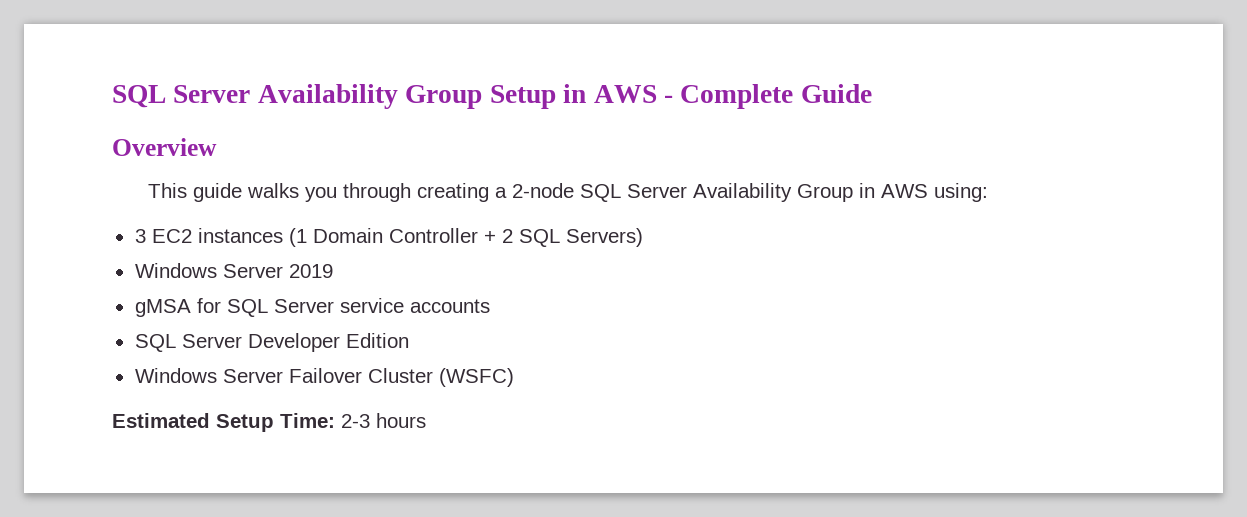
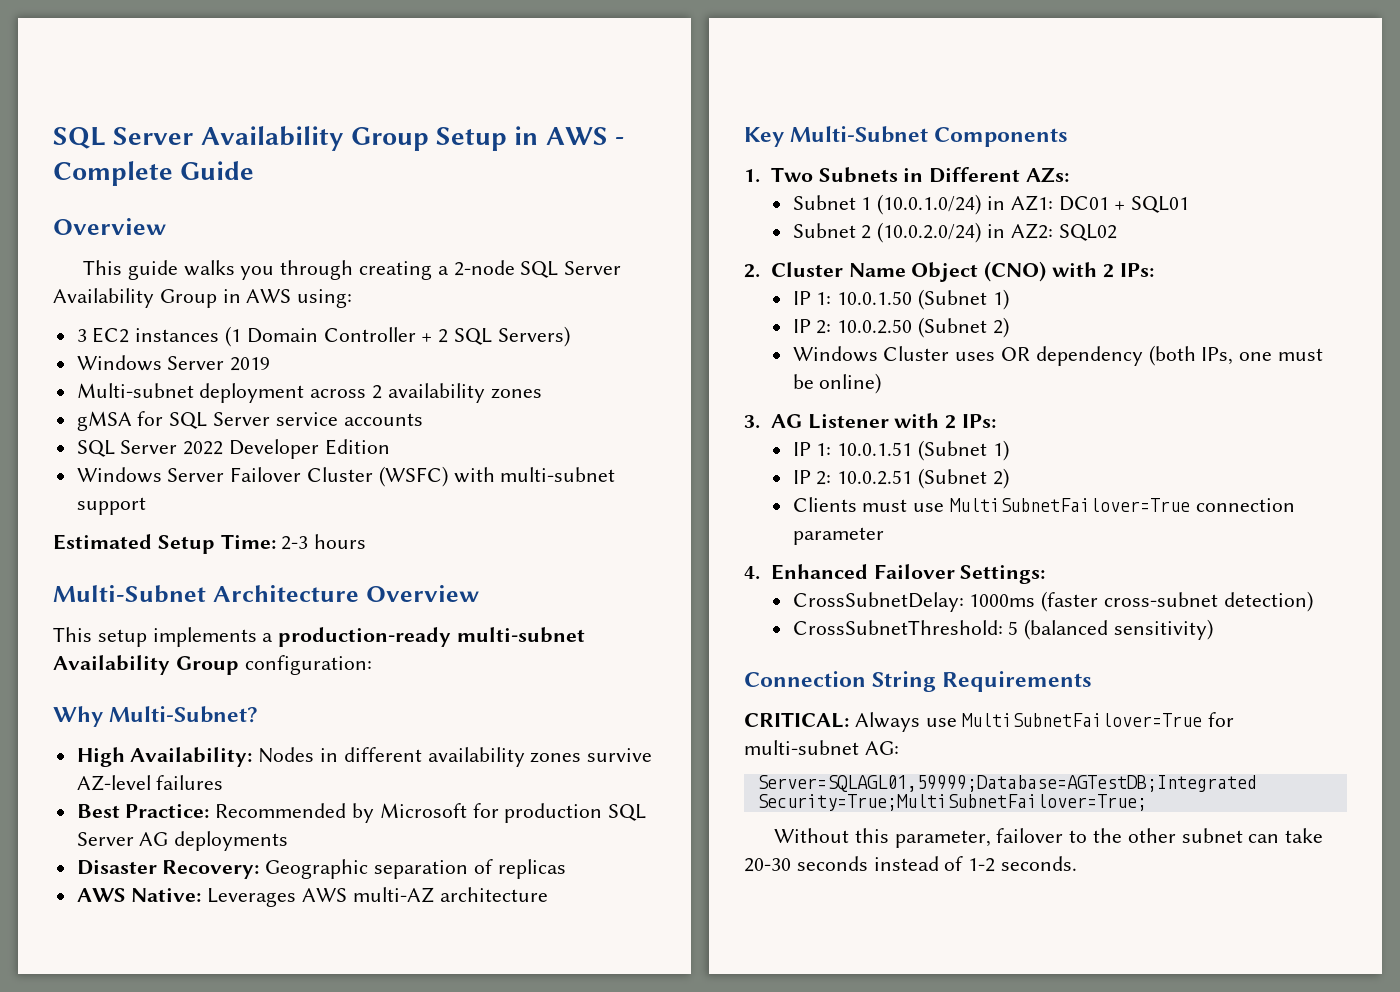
(333, 271) none -> [76,383,542,403] // Multi-subnet deployment across 2 availability zones
(242, 341) none -> [183,441,224,455] 2022
(514, 377) none -> [453,467,616,483] [76,497,146,515] with multi-subnet support
(426, 420) none -> [53,585,479,603] [53,627,586,647] [53,655,372,675] [53,706,259,727] [76,747,653,767] [76,775,224,791] [76,803,647,823] [76,831,289,851] [76,859,566,879] [76,887,548,907] [744,126,1069,147] [744,167,1069,183] [792,194,1190,215] [792,222,1117,243] [744,261,1154,282] [792,289,1009,310] [792,317,1009,338] [792,345,1323,366] [792,373,882,394] [744,413,996,429] [792,440,1009,461] [792,468,1009,489] [792,497,1295,512] [792,527,884,545] [744,564,1046,584] [792,591,1313,612] [792,619,1213,640] [744,671,1093,692] [744,712,1235,732] [744,740,899,755] [756,775,1257,792] [756,794,1147,811] [773,828,1324,848] [744,856,1078,872] // Multi-Subnet Architecture Overview // This setup implements a production-ready multi-subnet Availability Group configuration: // Why Multi-Subnet? // High Availability: Nodes in different availability zones survive AZ-level failures // Best Practice: Recommended by Microsoft for production SQL Server AG deployments // Disaster Recovery: Geographic separation of replicas // AWS Native: Leverages AWS multi-AZ architecture // Key Multi-Subnet Components // 1. Two Subnets in Different AZs: // Subnet 1 (10.0.1.0/24) in AZ1: DC01 + SQL01 // Subnet 2 (10.0.2.0/24) in AZ2: SQL02 // 2. Cluster Name Object (CNO) with 2 IPs: // IP 1: 10.0.1.50 (Subnet 1) // IP 2: 10.0.2.50 (Subnet 2) // Windows Cluster uses OR dependency (both IPs, one must be online) // 3. AG Listener with 2 IPs: // IP 1: 10.0.1.51 (Subnet 1) // IP 2: 10.0.2.51 (Subnet 2) // Clients must use MultiSubnetFailover=True connection parameter // 4. Enhanced Failover Settings: // CrossSubnetDelay: 1000ms (faster cross-subnet detection) // CrossSubnetThreshold: 5 (balanced sensitivity) // Connection String Requirements // CRITICAL: Always use MultiSubnetFailover=True for multi-subnet AG: // Server=SQLAGL01,59999;Database=AGTestDB;Integrated Security=True;MultiSubnetFailover=True; // Without this parameter, failover to the other subnet can take 20-30 seconds instead of 1-2 seconds.

